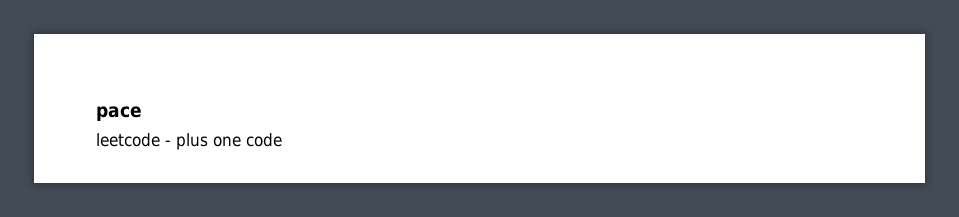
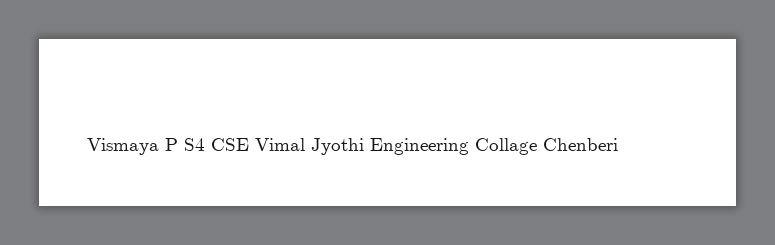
[96,106,142,121] [96,133,282,150] pace // leetcode - plus one code -> [87,138,618,155] Vismaya P S4 CSE Vimal Jyothi Engineering Collage Chenberi

